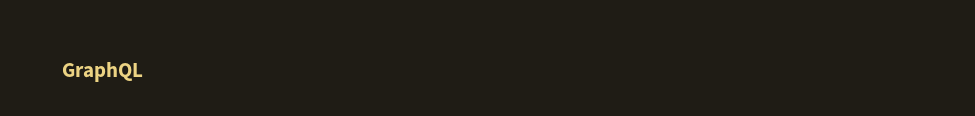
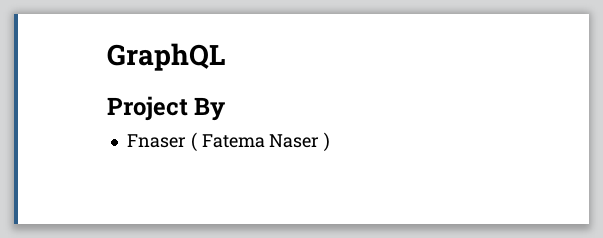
(143, 72) none -> [107,96,226,121] [126,132,331,152] // Project By // Fnaser ( Fatema Naser )

